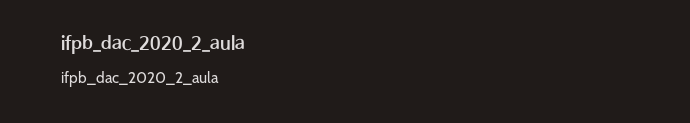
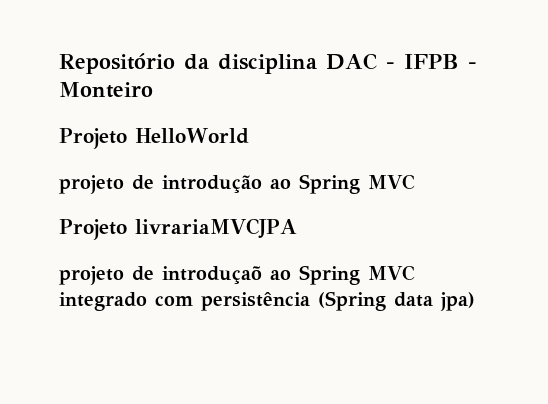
[61,35,245,54] [61,71,219,87] ifpb_dac_2020_2_aula // ifpb_dac_2020_2_aula -> [59,53,477,74] [59,82,153,98] [59,128,249,149] [59,174,415,194] [59,218,297,240] [59,265,415,285] [59,291,475,311] Repositório da disciplina DAC - IFPB - Monteiro // Projeto HelloWorld // projeto de introdução ao Spring MVC // Projeto livrariaMVCJPA // projeto de introduçaõ ao Spring MVC integrado com persistência (Spring data jpa)

